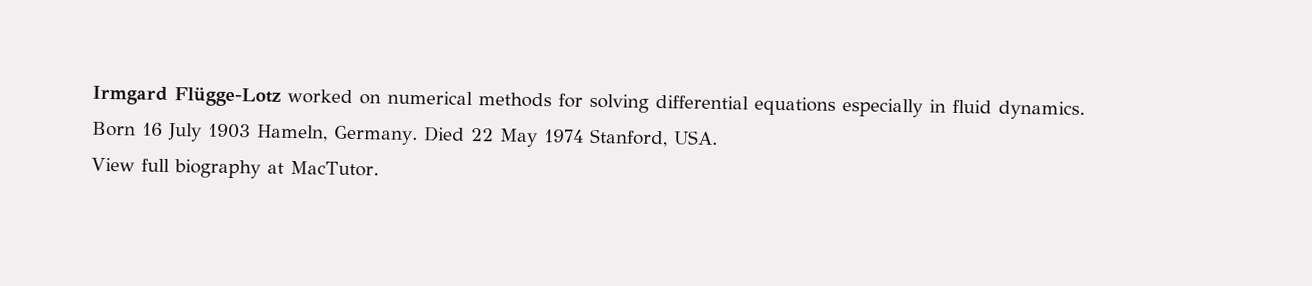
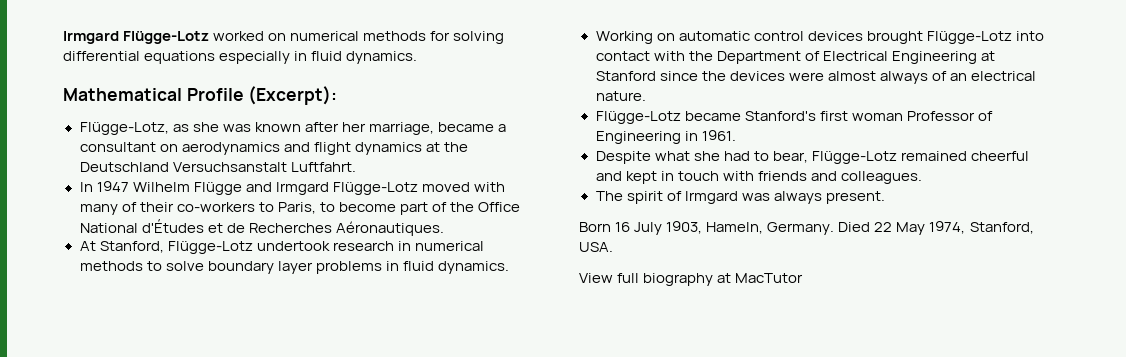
(1085, 110) none -> [63,86,338,105] [79,122,506,135] [79,142,468,155] [79,162,356,172] [79,181,505,195] [79,202,521,215] [79,219,444,236] [79,241,484,254] [79,261,509,274] [595,31,1044,44] [595,51,995,64] [595,71,1036,84] [595,91,646,101] [595,111,993,124] [595,130,736,144] [595,151,1029,164] [595,171,922,184] [595,191,885,204] // Mathematical Profile (Excerpt): // Flügge-Lotz, as she was known after her marriage, became a consultant on aerodynamics and flight dynamics at the Deutschland Versuchsanstalt Luftfahrt. // In 1947 Wilhelm Flügge and Irmgard Flügge-Lotz moved with many of their co-workers to Paris, to become part of the Office National d'Études et de Recherches Aéronautiques. // At Stanford, Flügge-Lotz undertook research in numerical methods to solve boundary layer problems in fluid dynamics. // Working on automatic control devices brought Flügge-Lotz into contact with the Department of Electrical Engineering at Stanford since the devices were almost always of an electrical nature. // Flügge-Lotz became Stanford's first woman Professor of Engineering in 1961. // Despite what she had to bear, Flügge-Lotz remained cheerful and kept in touch with friends and colleagues. // The spirit of Irmgard was always present.
[208,123,251,139] 1903 -> [666,221,703,234] 1903,
[542,129,584,143] 1974 -> [929,221,966,234] 1974,
[289,160,379,177] MacTutor. -> [735,273,804,283] MacTutor

